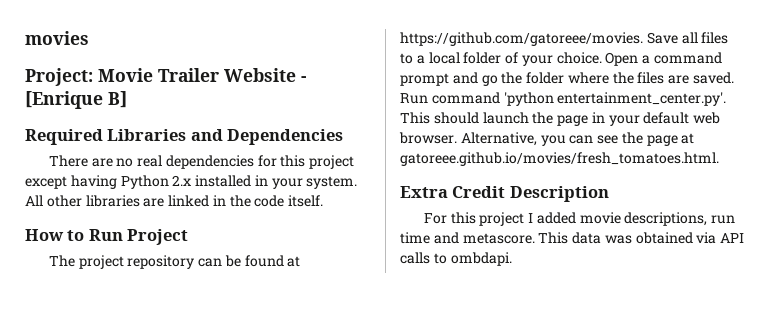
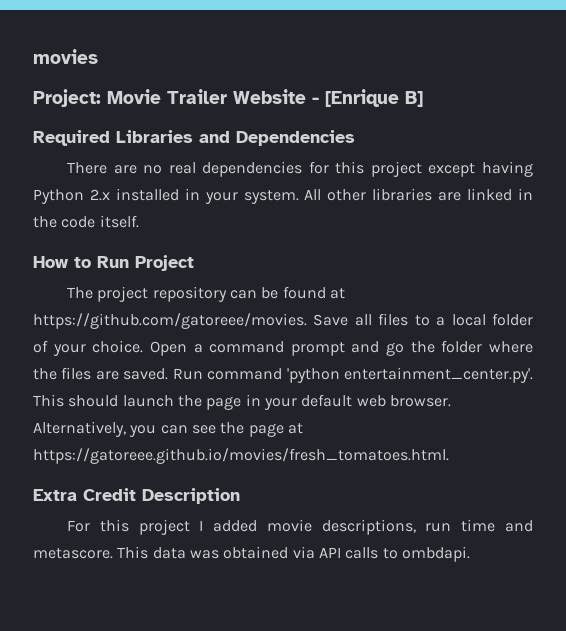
[460,132,537,146] Alternative, -> [33,421,126,437] Alternatively,
[400,152,719,166] gatoreee.github.io/movies/fresh_tomatoes.html. -> [33,448,449,464] https://gatoreee.github.io/movies/fresh_tomatoes.html.

